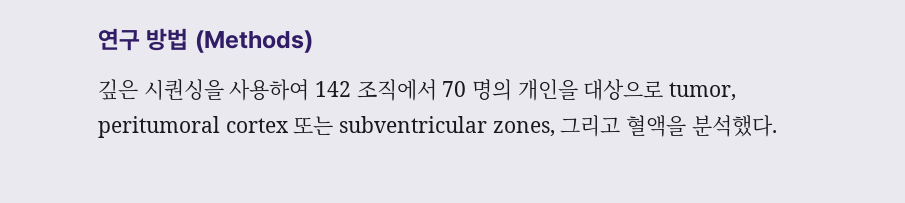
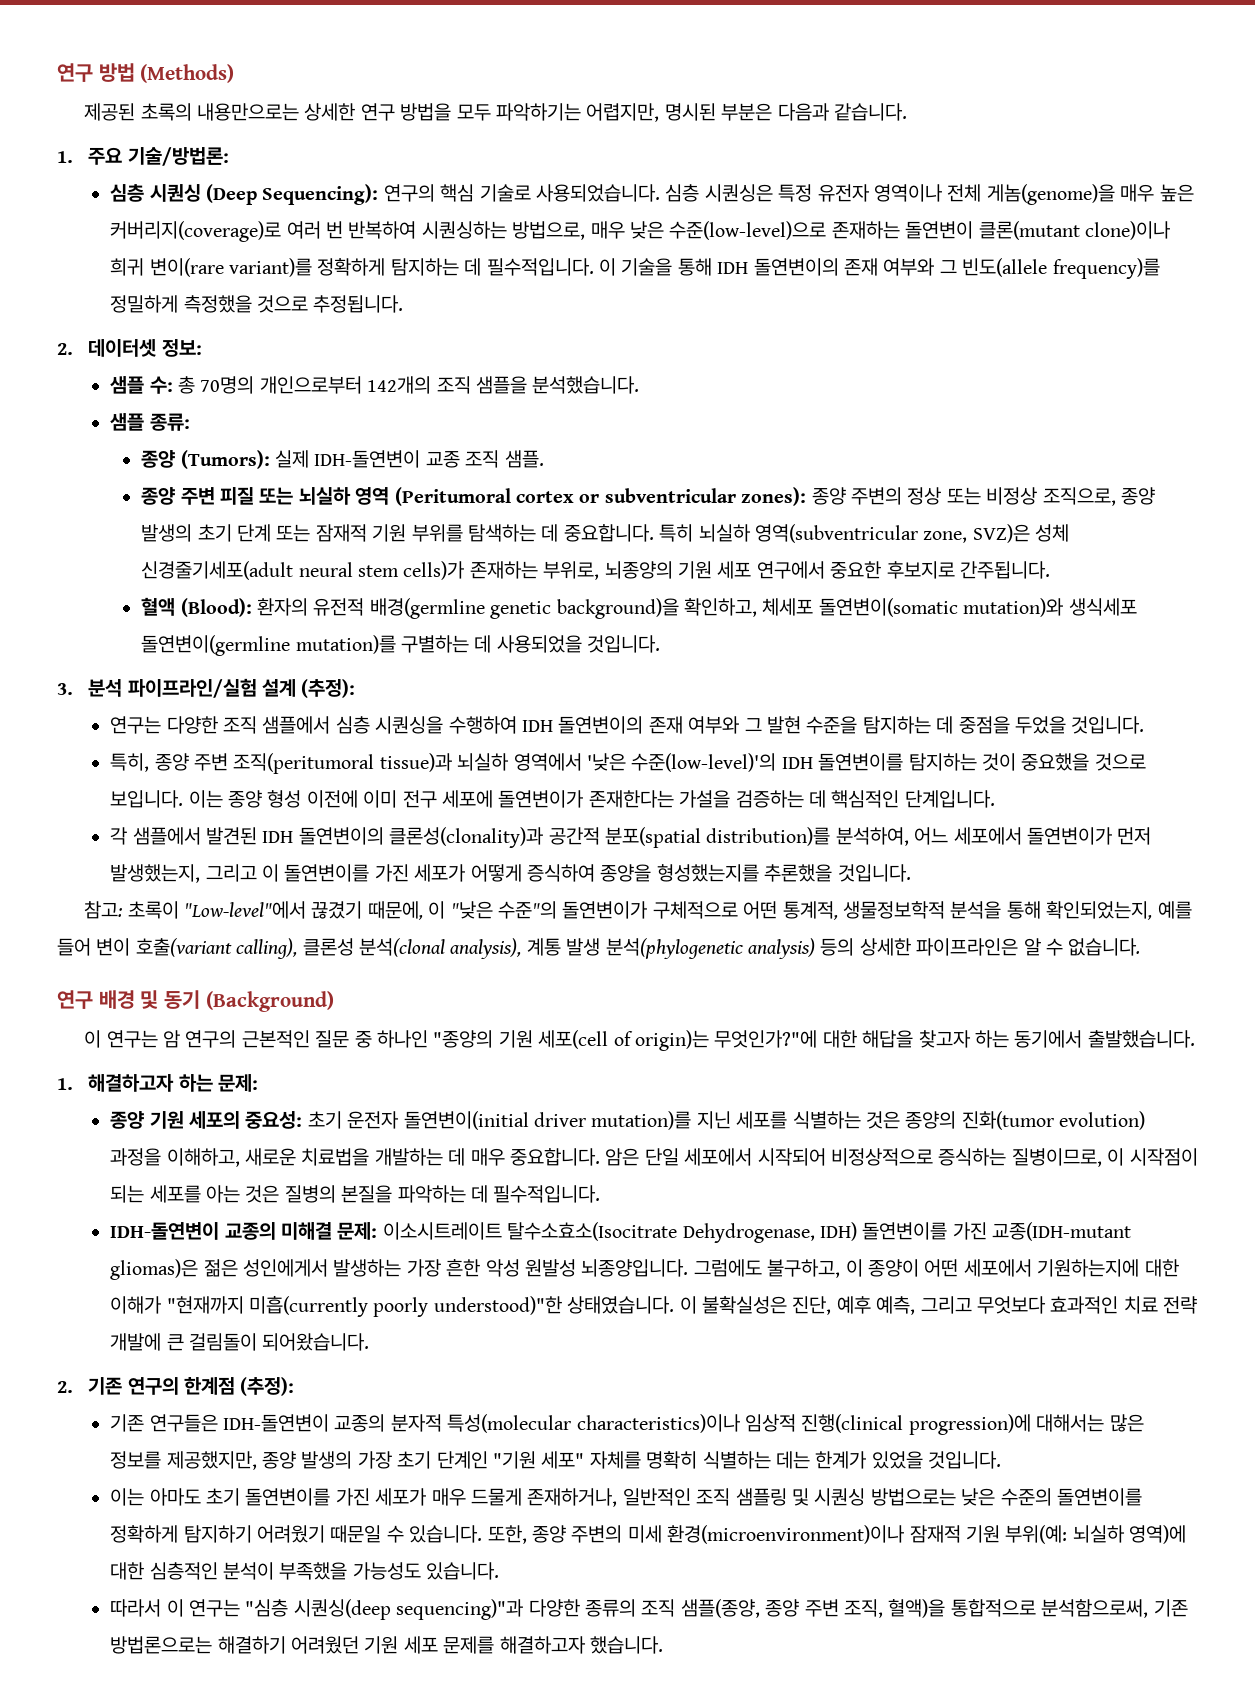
[98,79,737,101] [98,115,777,138] 깊은 시퀀싱을 사용하여 142 조직에서 70 명의 개인을 대상으로 tumor, peritumoral cortex 또는 subventricular zones, 그리고 혈액을 분석했다. -> [84,103,908,122] [57,147,229,166] [110,184,1194,205] [110,221,1170,242] [110,258,1160,279] [110,295,404,313] [57,339,202,357] [110,376,640,394] [110,413,190,431] [141,450,544,469] [141,487,1156,506] [141,524,1070,543] [141,561,1051,580] [141,597,1137,619] [141,635,661,656] [57,678,356,698] [110,716,1145,734] [110,753,1146,774] [110,790,995,808] [110,827,1152,848] [110,864,911,883] [84,901,1192,920] [57,938,1141,959] [57,990,334,1012] [84,1030,1195,1051] [57,1074,258,1092] [110,1111,1146,1130] [110,1148,1198,1167] [110,1185,601,1203] [110,1222,1132,1243] [110,1259,1179,1280] [110,1295,1198,1317] [110,1333,370,1351] [57,1377,295,1396] [110,1414,1144,1435] [110,1451,1002,1470] [110,1488,1142,1507] [110,1525,1187,1544] [110,1562,500,1580] [110,1599,1188,1620] [110,1636,663,1654] 제공된 초록의 내용만으로는 상세한 연구 방법을 모두 파악하기는 어렵지만, 명시된 부분은 다음과 같습니다. // 1. 주요 기술/방법론: // 심층 시퀀싱 (Deep Sequencing): 연구의 핵심 기술로 사용되었습니다. 심층 시퀀싱은 특정 유전자 영역이나 전체 게놈(genome)을 매우 높은 커버리지(coverage)로 여러 번 반복하여 시퀀싱하는 방법으로, 매우 낮은 수준(low-level)으로 존재하는 돌연변이 클론(mutant clone)이나 희귀 변이(rare variant)를 정확하게 탐지하는 데 필수적입니다. 이 기술을 통해 IDH 돌연변이의 존재 여부와 그 빈도(allele frequency)를 정밀하게 측정했을 것으로 추정됩니다. // 2. 데이터셋 정보: // 샘플 수: 총 70명의 개인으로부터 142개의 조직 샘플을 분석했습니다. // 샘플 종류: // 종양 (Tumors): 실제 IDH-돌연변이 교종 조직 샘플. // 종양 주변 피질 또는 뇌실하 영역 (Peritumoral cortex or subventricular zones): 종양 주변의 정상 또는 비정상 조직으로, 종양 발생의 초기 단계 또는 잠재적 기원 부위를 탐색하는 데 중요합니다. 특히 뇌실하 영역(subventricular zone, SVZ)은 성체 신경줄기세포(adult neural stem cells)가 존재하는 부위로, 뇌종양의 기원 세포 연구에서 중요한 후보지로 간주됩니다. // 혈액 (Blood): 환자의 유전적 배경(germline genetic background)을 확인하고, 체세포 돌연변이(somatic mutation)와 생식세포 돌연변이(germline mutation)를 구별하는 데 사용되었을 것입니다. // 3. 분석 파이프라인/실험 설계 (추정): // 연구는 다양한 조직 샘플에서 심층 시퀀싱을 수행하여 IDH 돌연변이의 존재 여부와 그 발현 수준을 탐지하는 데 중점을 두었을 것입니다. // 특히, 종양 주변 조직(peritumoral tissue)과 뇌실하 영역에서 '낮은 수준(low-level)'의 IDH 돌연변이를 탐지하는 것이 중요했을 것으로 보입니다. 이는 종양 형성 이전에 이미 전구 세포에 돌연변이가 존재한다는 가설을 검증하는 데 핵심적인 단계입니다. // 각 샘플에서 발견된 IDH 돌연변이의 클론성(clonality)과 공간적 분포(spatial distribution)를 분석하여, 어느 세포에서 돌연변이가 먼저 발생했는지, 그리고 이 돌연변이를 가진 세포가 어떻게 증식하여 종양을 형성했는지를 추론했을 것입니다. // 참고: 초록이 "Low-level"에서 끊겼기 때문에, 이 "낮은 수준"의 돌연변이가 구체적으로 어떤 통계적, 생물정보학적 분석을 통해 확인되었는지, 예를 들어 변이 호출(variant calling), 클론성 분석(clonal analysis), 계통 발생 분석(phylogenetic analysis) 등의 상세한 파이프라인은 알 수 없습니다. // 연구 배경 및 동기 (Background) // 이 연구는 암 연구의 근본적인 질문 중 하나인 "종양의 기원 세포(cell of origin)는 무엇인가?"에 대한 해답을 찾고자 하는 동기에서 출발했습니다. // 1. 해결하고자 하는 문제: // 종양 기원 세포의 중요성: 초기 운전자 돌연변이(initial driver mutation)를 지닌 세포를 식별하는 것은 종양의 진화(tumor evolution) 과정을 이해하고, 새로운 치료법을 개발하는 데 매우 중요합니다. 암은 단일 세포에서 시작되어 비정상적으로 증식하는 질병이므로, 이 시작점이 되는 세포를 아는 것은 질병의 본질을 파악하는 데 필수적입니다. // IDH-돌연변이 교종의 미해결 문제: 이소시트레이트 탈수소효소(Isocitrate Dehydrogenase, IDH) 돌연변이를 가진 교종(IDH-mutant gliomas)은 젊은 성인에게서 발생하는 가장 흔한 악성 원발성 뇌종양입니다. 그럼에도 불구하고, 이 종양이 어떤 세포에서 기원하는지에 대한 이해가 "현재까지 미흡(currently poorly understood)"한 상태였습니다. 이 불확실성은 진단, 예후 예측, 그리고 무엇보다 효과적인 치료 전략 개발에 큰 걸림돌이 되어왔습니다. // 2. 기존 연구의 한계점 (추정): // 기존 연구들은 IDH-돌연변이 교종의 분자적 특성(molecular characteristics)이나 임상적 진행(clinical progression)에 대해서는 많은 정보를 제공했지만, 종양 발생의 가장 초기 단계인 "기원 세포" 자체를 명확히 식별하는 데는 한계가 있었을 것입니다. // 이는 아마도 초기 돌연변이를 가진 세포가 매우 드물게 존재하거나, 일반적인 조직 샘플링 및 시퀀싱 방법으로는 낮은 수준의 돌연변이를 정확하게 탐지하기 어려웠기 때문일 수 있습니다. 또한, 종양 주변의 미세 환경(microenvironment)이나 잠재적 기원 부위(예: 뇌실하 영역)에 대한 심층적인 분석이 부족했을 가능성도 있습니다. // 따라서 이 연구는 "심층 시퀀싱(deep sequencing)"과 다양한 종류의 조직 샘플(종양, 종양 주변 조직, 혈액)을 통합적으로 분석함으로써, 기존 방법론으로는 해결하기 어려웠던 기원 세포 문제를 해결하고자 했습니다.

